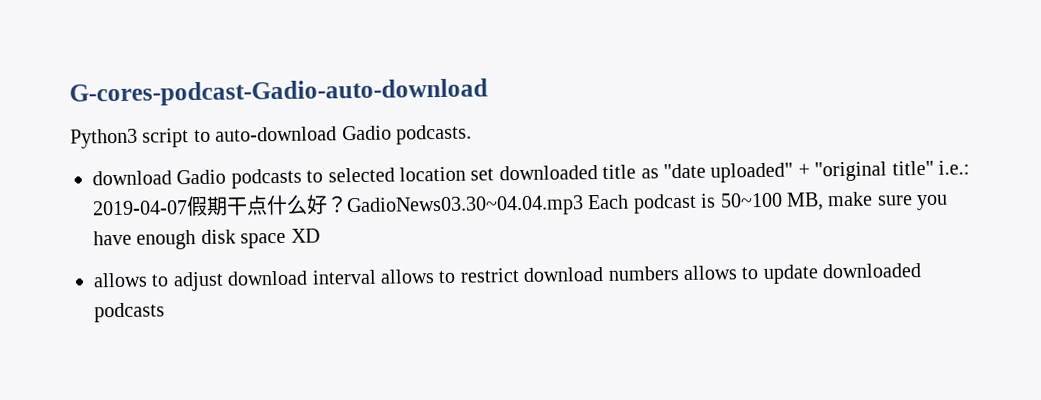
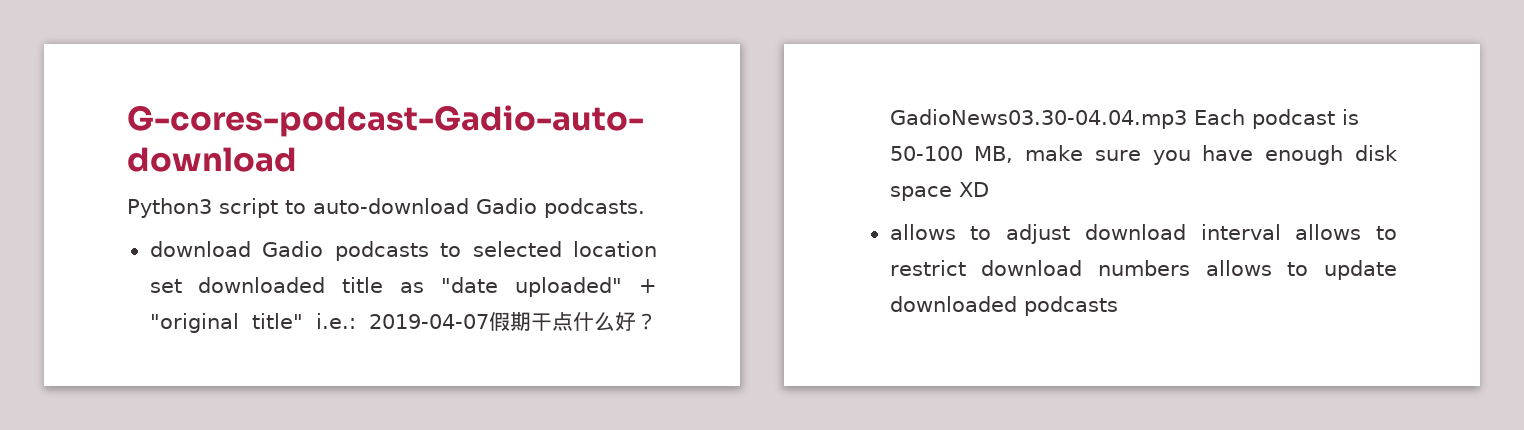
[346,195,584,218] GadioNews03.30~04.04.mp3 -> [889,109,1187,129] GadioNews03.30-04.04.mp3
[719,192,783,208] 50~100 -> [889,146,963,161] 50-100

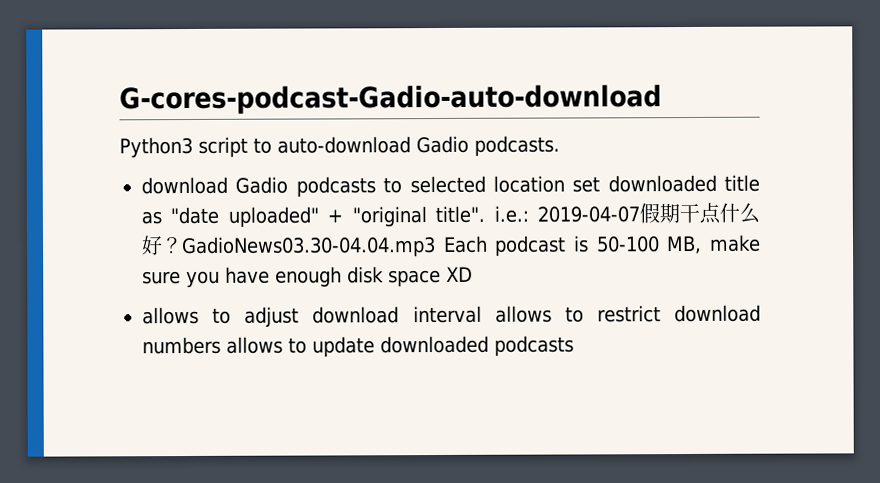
[251,313,303,329] title" -> [435,205,486,224] title".

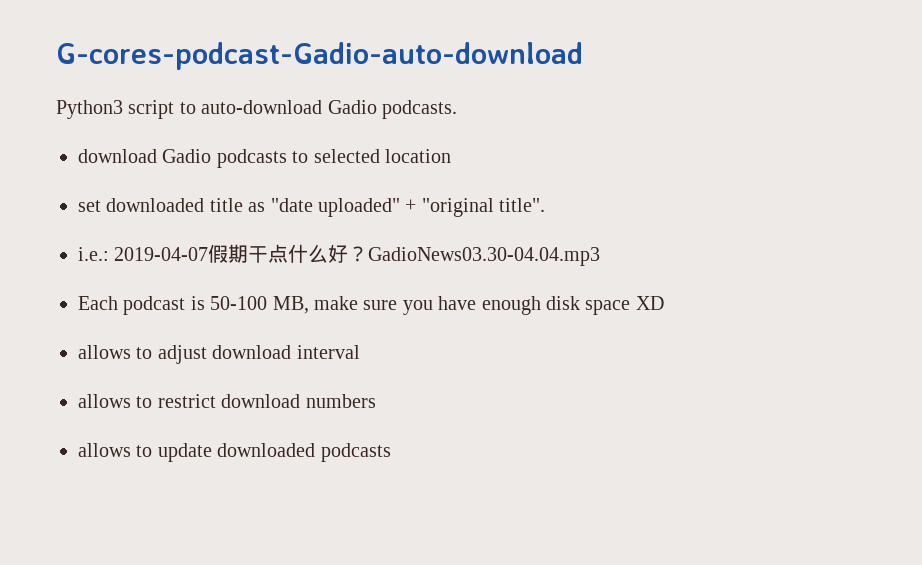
(565, 184) none -> (451, 156) //
(486, 214) none -> (546, 205) //
(436, 247) none -> (601, 256) //
(482, 314) none -> (360, 352) //
(221, 345) none -> (376, 401) //

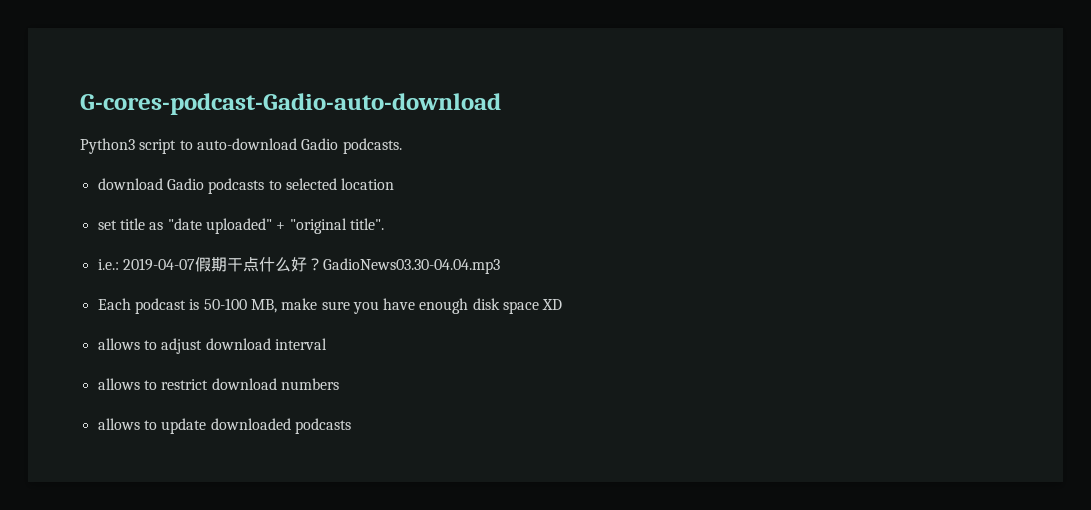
[106,198,205,212] downloaded -> (117, 225) none

